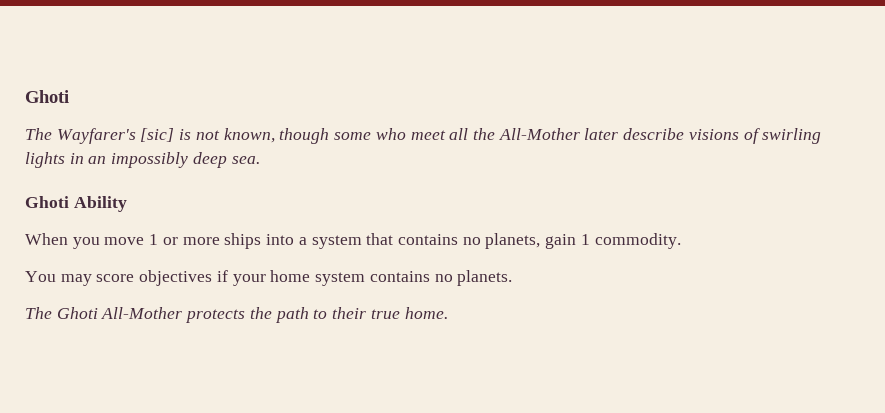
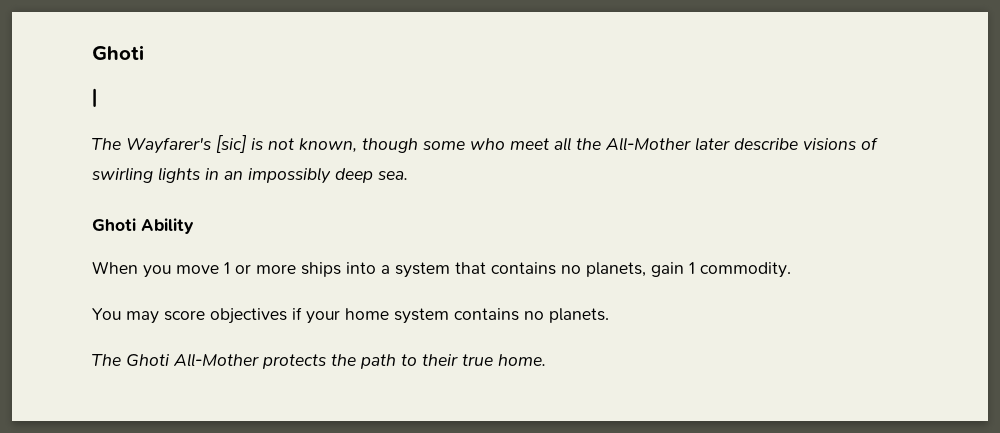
[25,90,69,103] Ghoti -> [92,45,144,60] [92,88,97,107] Ghoti // |

